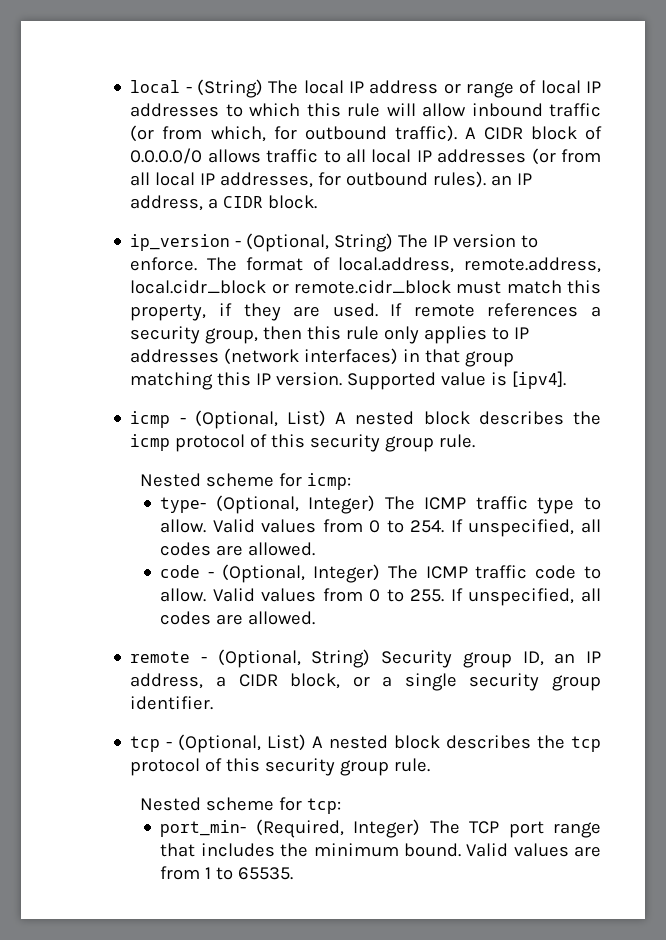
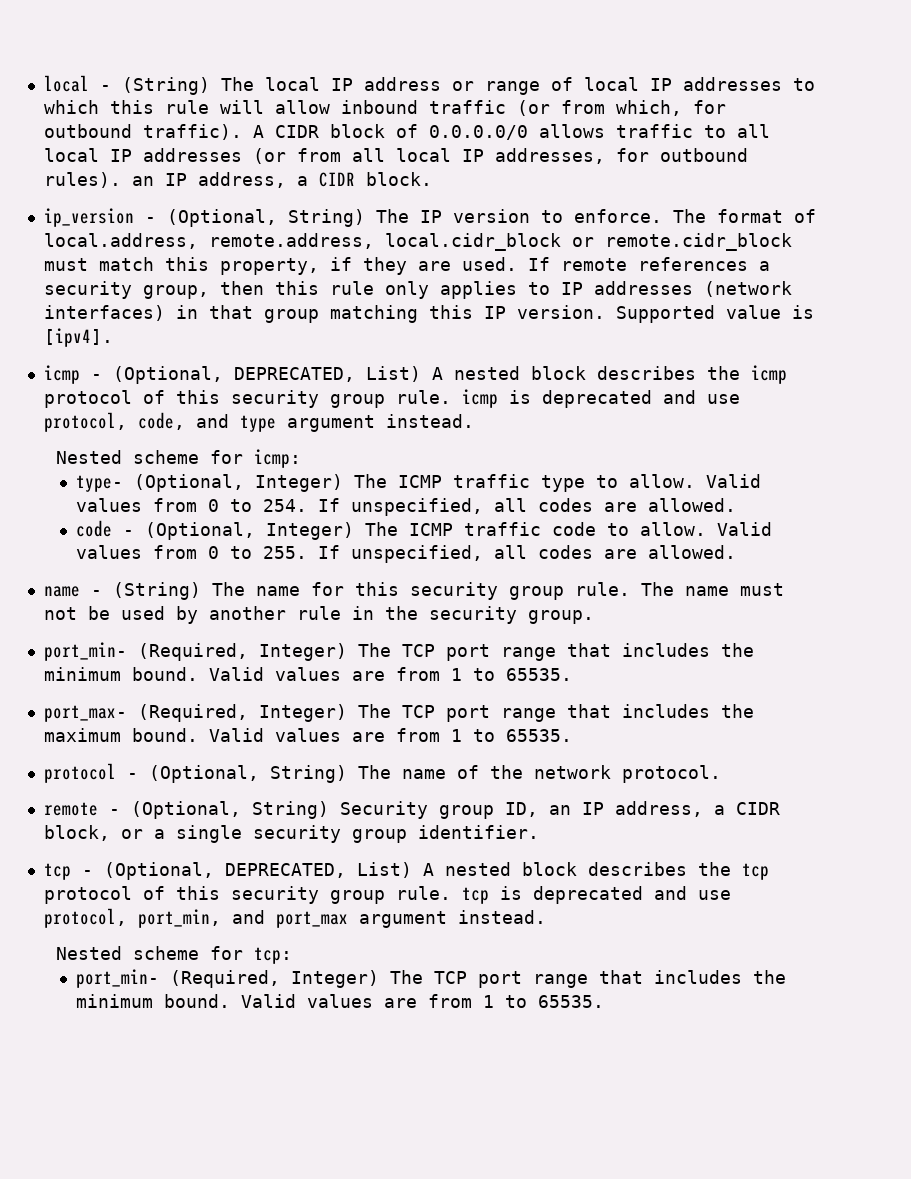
(278, 419) none -> [233,367,355,382] DEPRECATED,
(476, 441) none -> [461,389,740,408] [43,412,474,432] icmp is deprecated and use protocol, code, and type argument instead.
(316, 618) none -> [43,582,784,600] [43,606,594,624] [43,642,754,661] [43,667,572,681] [43,704,754,722] [43,728,572,742] [43,763,721,783] // name - (String) The name for this security group rule. The name must not be used by another rule in the security group. // port_min- (Required, Integer) The TCP port range that includes the minimum bound. Valid values are from 1 to 65535. // port_max- (Required, Integer) The TCP port range that includes the maximum bound. Valid values are from 1 to 65535. // protocol - (Optional, String) The name of the network protocol.
(262, 743) none -> [224,863,346,878] DEPRECATED,
(431, 765) none -> [461,886,731,904] [43,908,546,928] tcp is deprecated and use protocol, port_min, and port_max argument instead.

